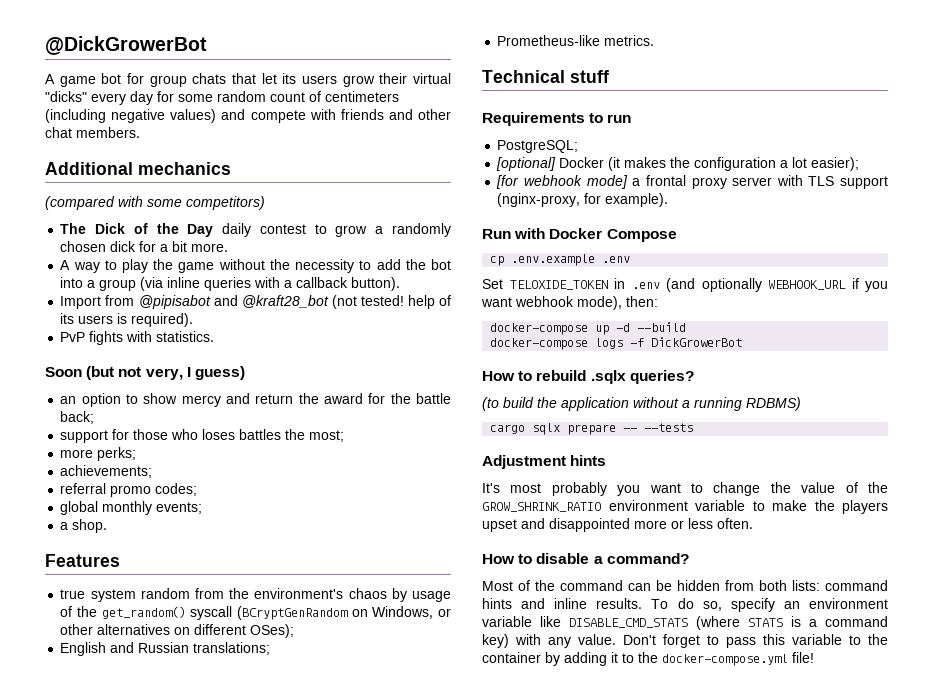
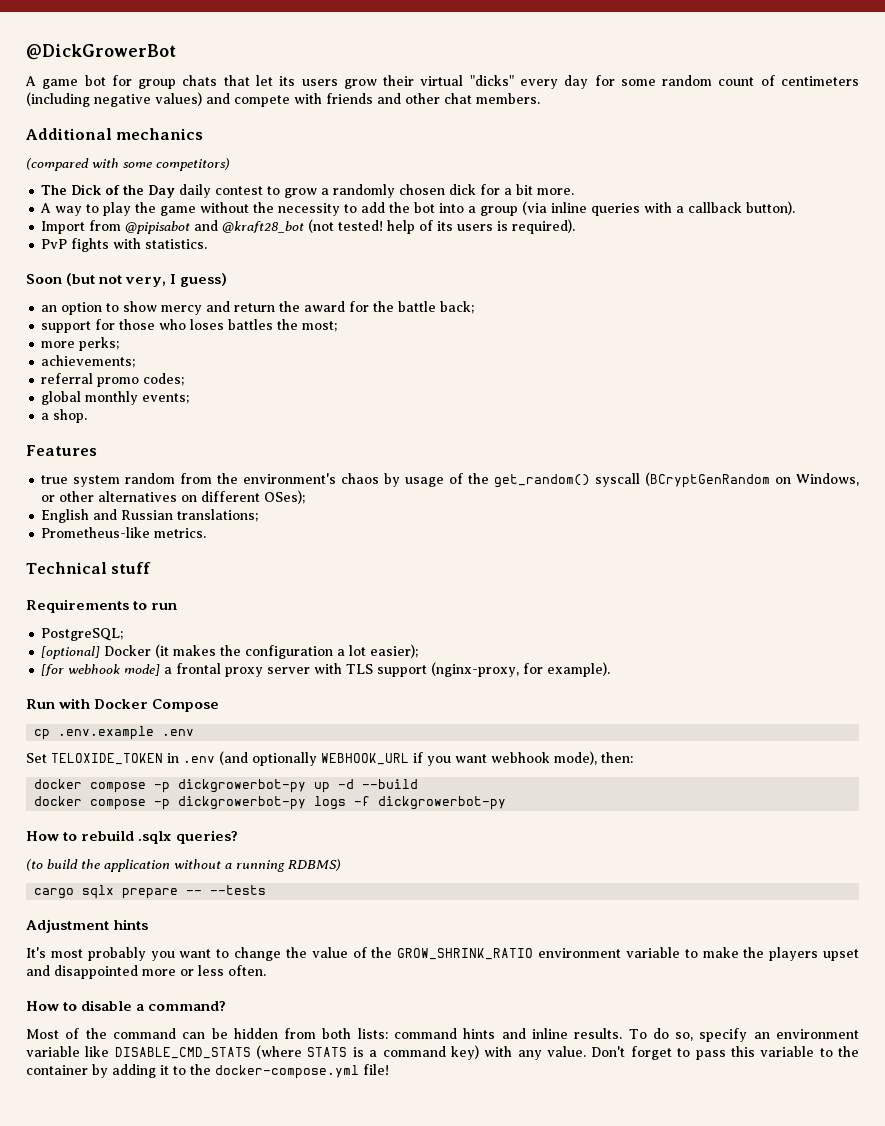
[490,323,589,335] docker-compose -> [34,779,307,793] docker compose -p dickgrowerbot-py
[490,338,589,350] docker-compose -> [34,796,307,810] docker compose -p dickgrowerbot-py
[651,337,743,347] DickGrowerBot -> [378,796,507,810] dickgrowerbot-py

